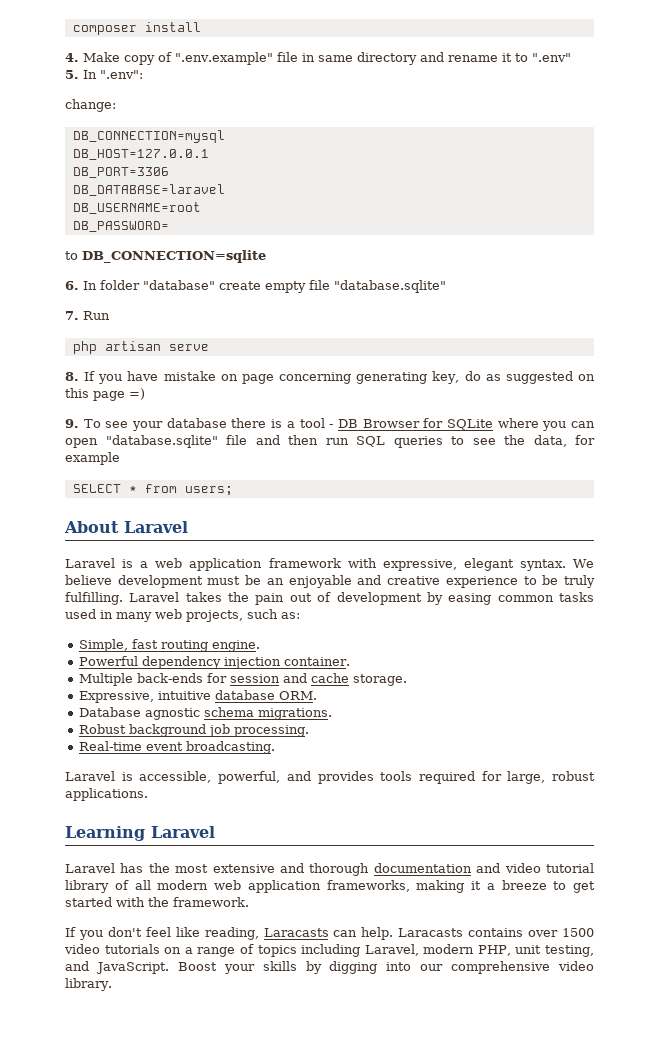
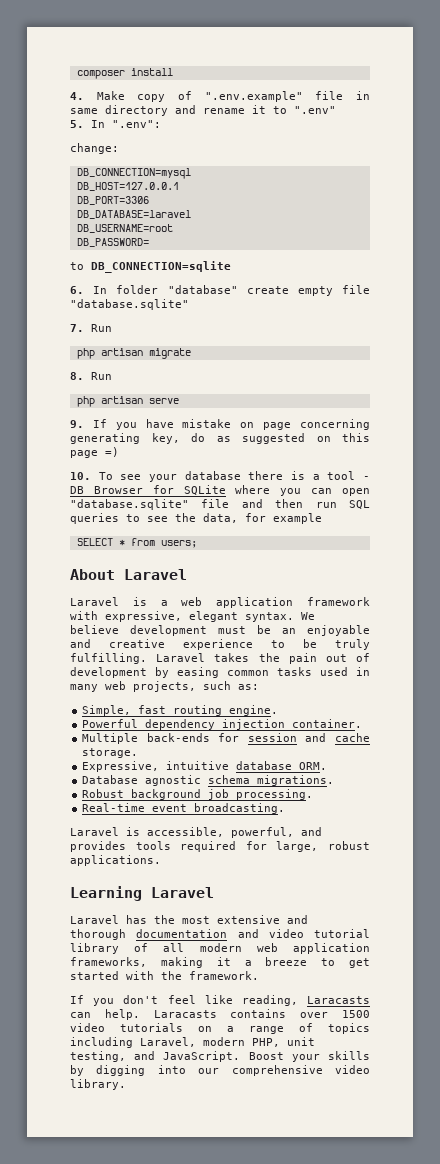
(110, 315) none -> [76,348,191,359] [70,372,112,380] // php artisan migrate // 8. Run
[65,372,79,381] 8. -> [70,420,84,428] 9.
[65,419,79,428] 9. -> [70,472,91,480] 10.

